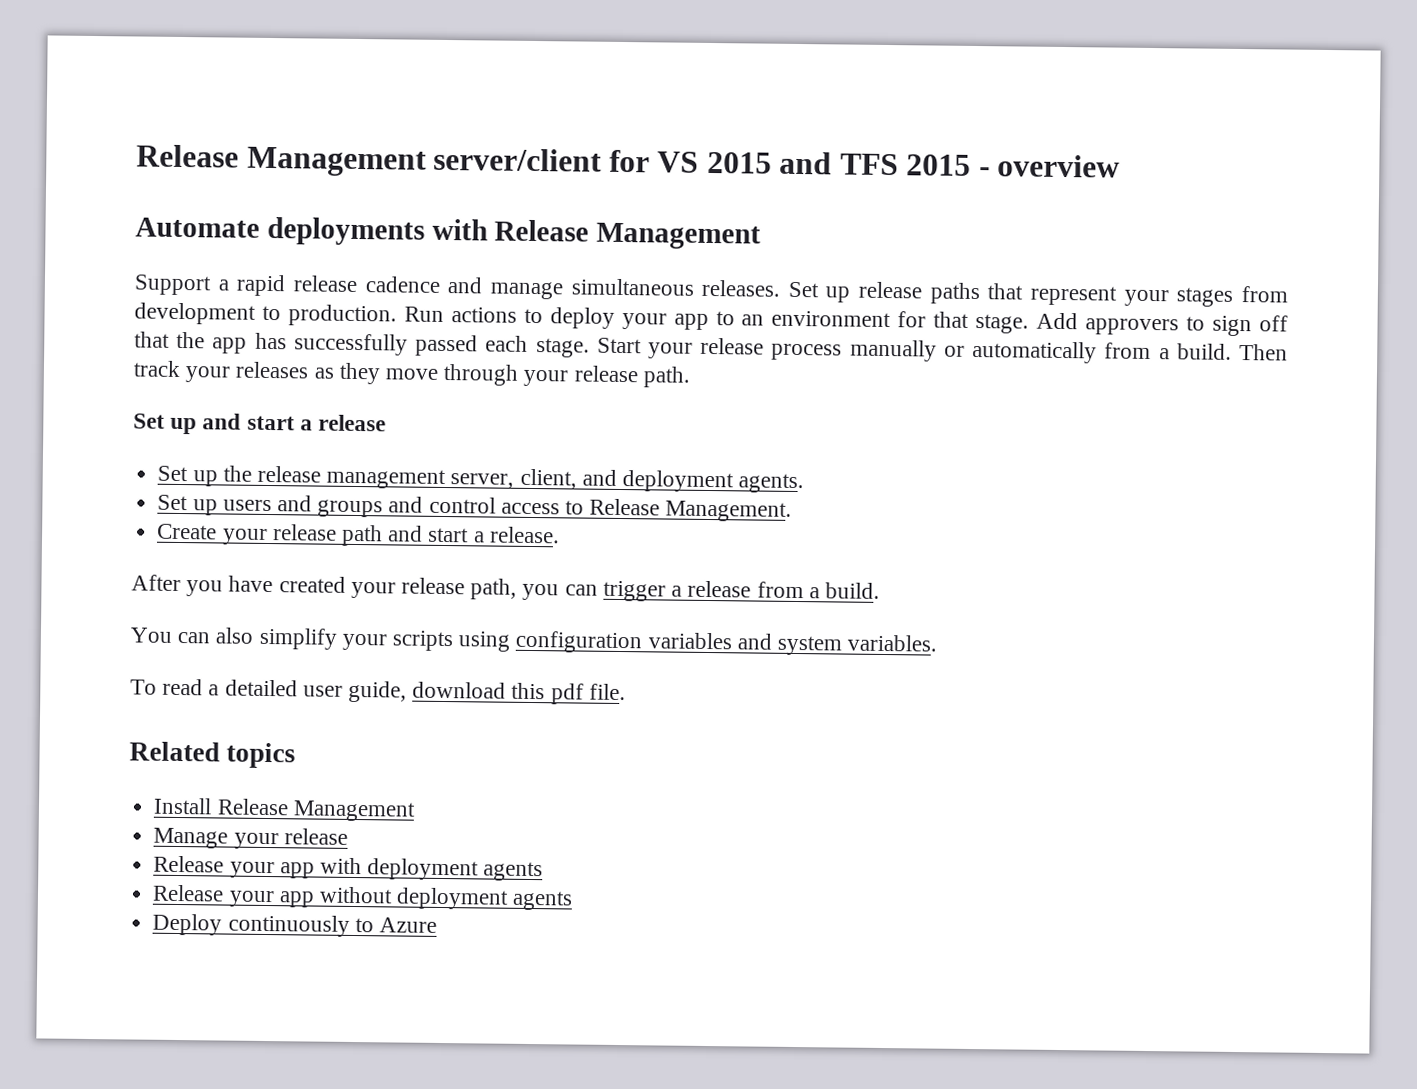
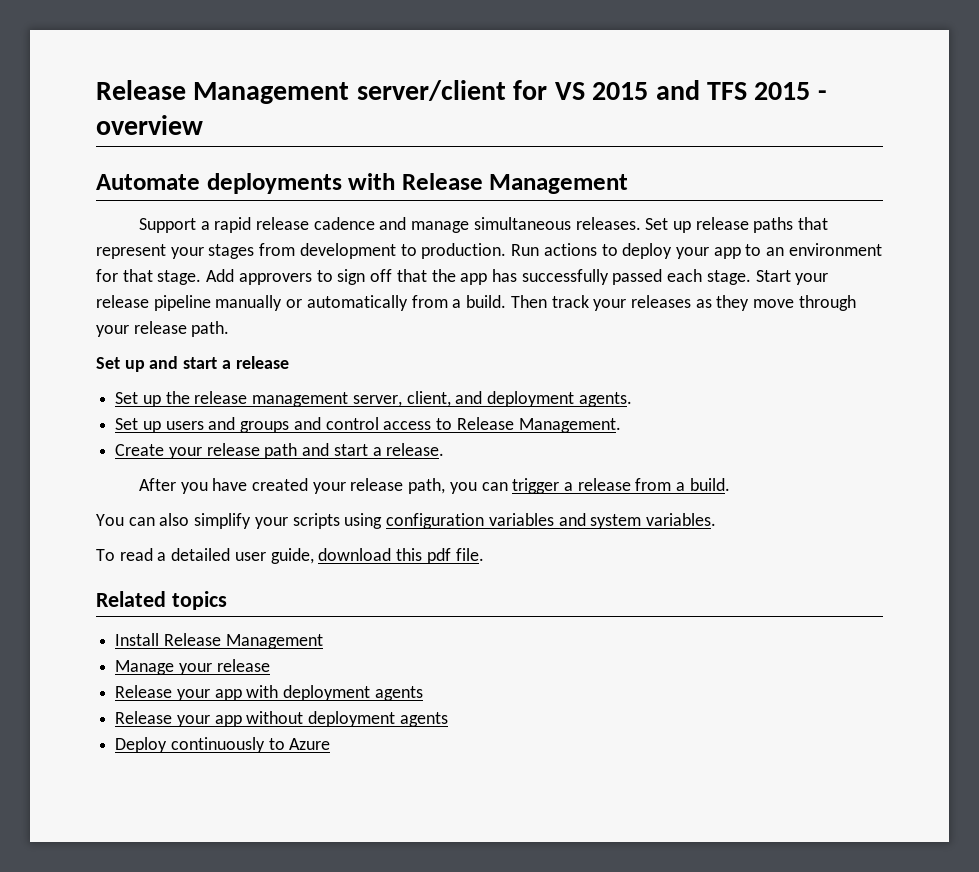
[771,343,843,361] process -> [153,295,211,311] pipeline

